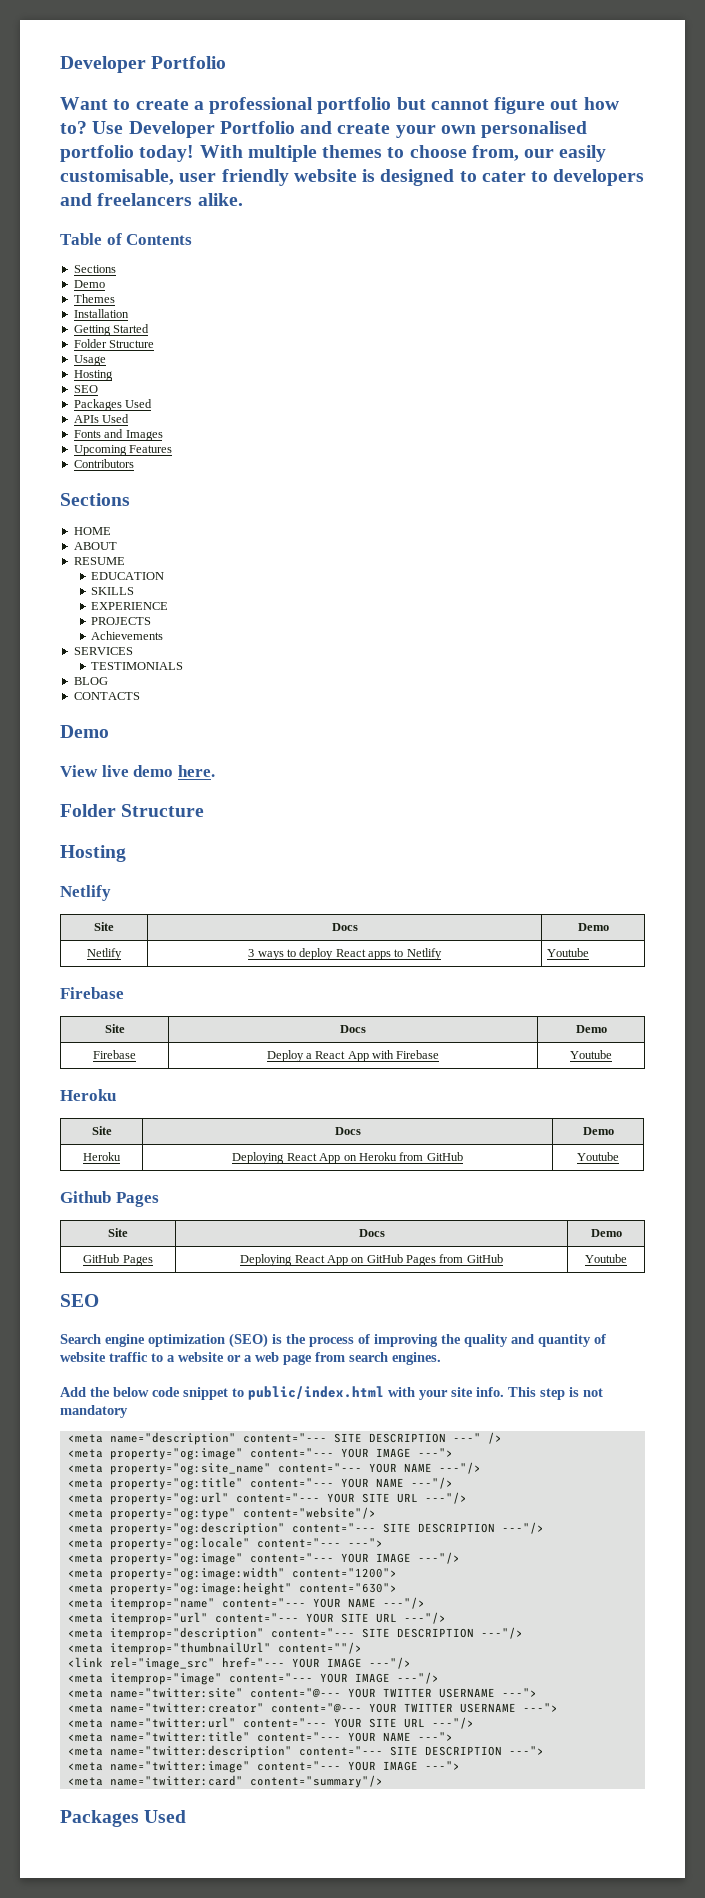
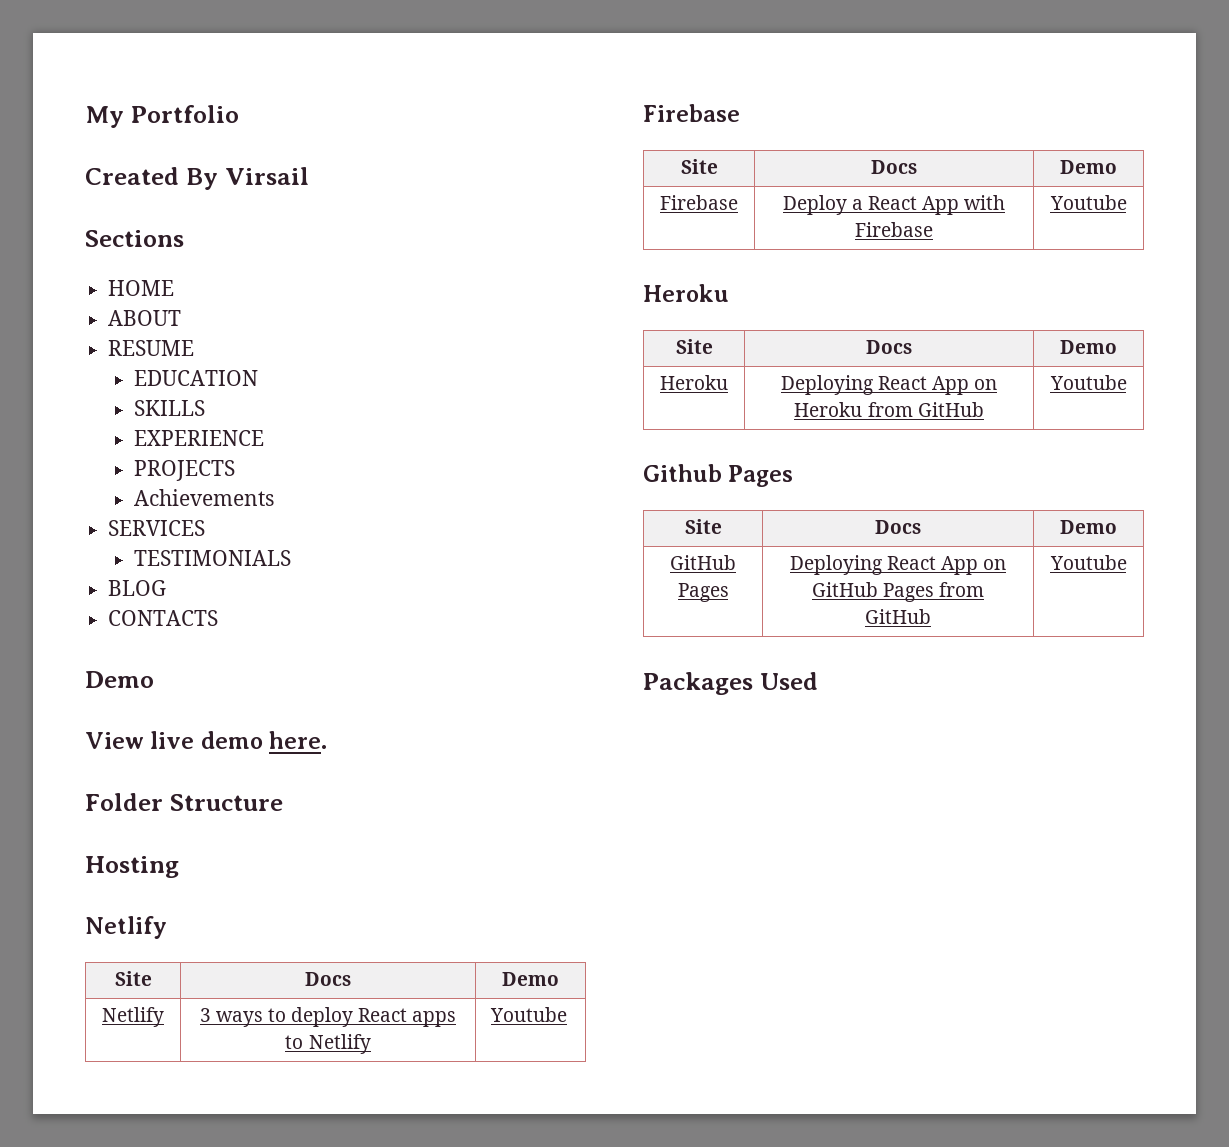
[60,56,146,73] Developer -> [85,106,124,128] My
[60,97,619,114] [60,121,588,138] [60,145,607,162] [60,169,645,186] [60,193,243,206] [60,233,193,245] [73,265,116,273] [73,280,105,288] [73,294,115,303] [73,309,129,318] [73,324,150,336] [73,339,155,348] [73,355,106,366] [73,370,113,381] [73,385,98,393] [73,399,153,411] [73,414,130,423] [73,429,163,441] [73,445,173,456] [73,459,134,468] Want to create a professional portfolio but cannot figure out how to? Use Developer Portfolio and create your own personalised portfolio today! With multiple themes to choose from, our easily customisable, user friendly website is designed to cater to developers and freelancers alike. // Table of Contents // Sections // Demo // Themes // Installation // Getting Started // Folder Structure // Usage // Hosting // SEO // Packages Used // APIs Used // Fonts and Images // Upcoming Features // Contributors -> [85,167,309,190] Created By Virsail
[60,1294,99,1307] [60,1333,606,1348] [60,1352,441,1365] [60,1386,603,1400] [60,1405,128,1418] [67,1432,502,1445] [67,1448,453,1460] [67,1462,481,1475] [67,1477,453,1490] [67,1492,467,1505] [67,1507,376,1520] [67,1522,544,1535] [67,1537,383,1550] [67,1552,460,1565] [67,1567,397,1580] [67,1582,397,1595] [67,1597,425,1610] [67,1612,446,1625] [67,1627,523,1640] [67,1642,362,1655] [67,1657,411,1670] [67,1672,439,1685] [67,1688,537,1698] [67,1703,558,1713] [67,1717,474,1729] [67,1731,453,1742] [67,1745,544,1758] [67,1761,460,1773] [67,1775,383,1788] // SEO // Search engine optimization (SEO) is the process of improving the quality and quantity of website traffic to a website or a web page from search engines. // Add the below code snippet to public/index.html with your site info. This step is not mandatory // <meta name="description" content="--- SITE DESCRIPTION ---" /> // <meta property="og:image" content="--- YOUR IMAGE ---"> // <meta property="og:site_name" content="--- YOUR NAME ---"/> // <meta property="og:title" content="--- YOUR NAME ---"/> // <meta property="og:url" content="--- YOUR SITE URL ---"/> // <meta property="og:type" content="website"/> // <meta property="og:description" content="--- SITE DESCRIPTION ---"/> // <meta property="og:locale" content="--- ---"> // <meta property="og:image" content="--- YOUR IMAGE ---"/> // <meta property="og:image:width" content="1200"> // <meta property="og:image:height" content="630"> // <meta itemprop="name" content="--- YOUR NAME ---"/> // <meta itemprop="url" content="--- YOUR SITE URL ---"/> // <meta itemprop="description" content="--- SITE DESCRIPTION ---"/> // <meta itemprop="thumbnailUrl" content=""/> // <link rel="image_src" href="--- YOUR IMAGE ---"/> // <meta itemprop="image" content="--- YOUR IMAGE ---"/> // <meta name="twitter:site" content="@--- YOUR TWITTER USERNAME ---"> // <meta name="twitter:creator" content="@--- YOUR TWITTER USERNAME ---"> // <meta name="twitter:url" content="--- YOUR SITE URL ---"/> // <meta name="twitter:title" content="--- YOUR NAME ---"> // <meta name="twitter:description" content="--- SITE DESCRIPTION ---"> // <meta name="twitter:image" content="--- YOUR IMAGE ---"> // <meta name="twitter:card" content="summary"/> -> (1127, 562) none

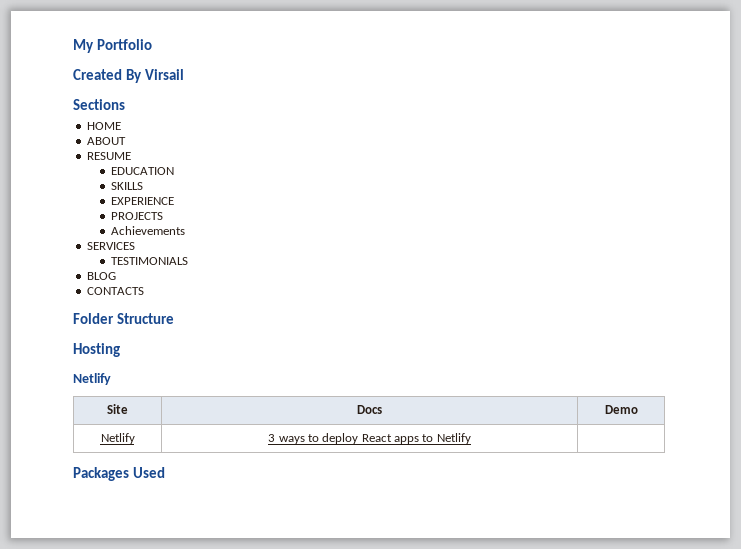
[85,671,154,688] [85,731,328,749] // Demo // View live demo here. -> (144, 291) none
[490,1007,568,1022] [643,104,740,122] [680,159,718,174] [871,160,917,174] [1060,160,1117,174] [660,195,738,210] [782,195,1006,215] [855,222,933,237] [1049,195,1127,210] [643,284,729,302] [675,339,713,354] [866,340,912,354] [1060,340,1117,354] [660,375,728,390] [780,375,998,395] [794,402,984,417] [1049,375,1127,390] [643,464,794,487] [684,519,722,534] [875,520,921,534] [1060,520,1117,534] [670,555,736,570] [677,583,729,602] [789,555,1007,575] [811,582,985,602] [865,609,931,624] [1049,555,1127,570] Youtube // Firebase // Site | Docs | Demo // Firebase | Deploy a React App with Firebase | Youtube // Heroku // Site | Docs | Demo // Heroku | Deploying React App on Heroku from GitHub | Youtube // Github Pages // Site | Docs | Demo // GitHub Pages | Deploying React App on GitHub Pages from GitHub | Youtube -> (471, 438) none

